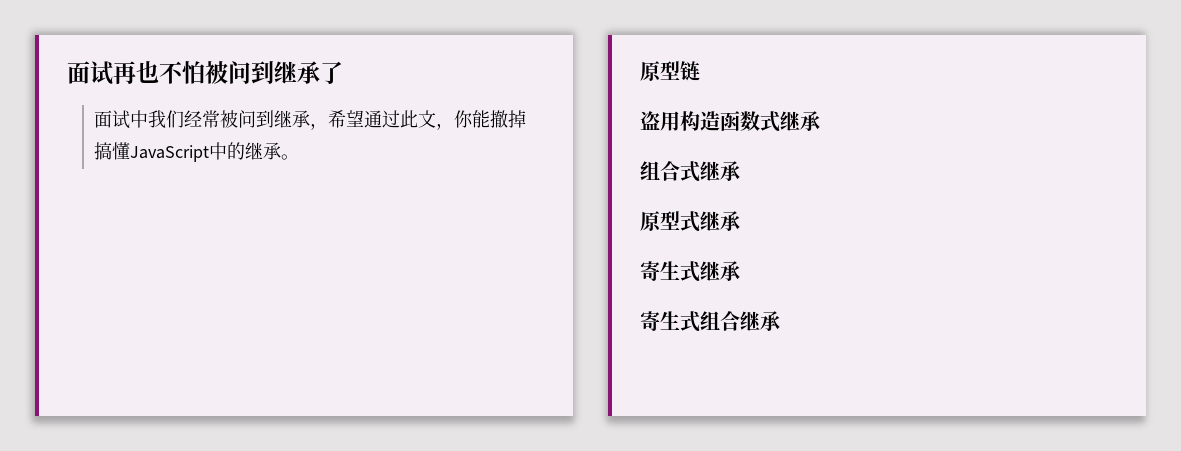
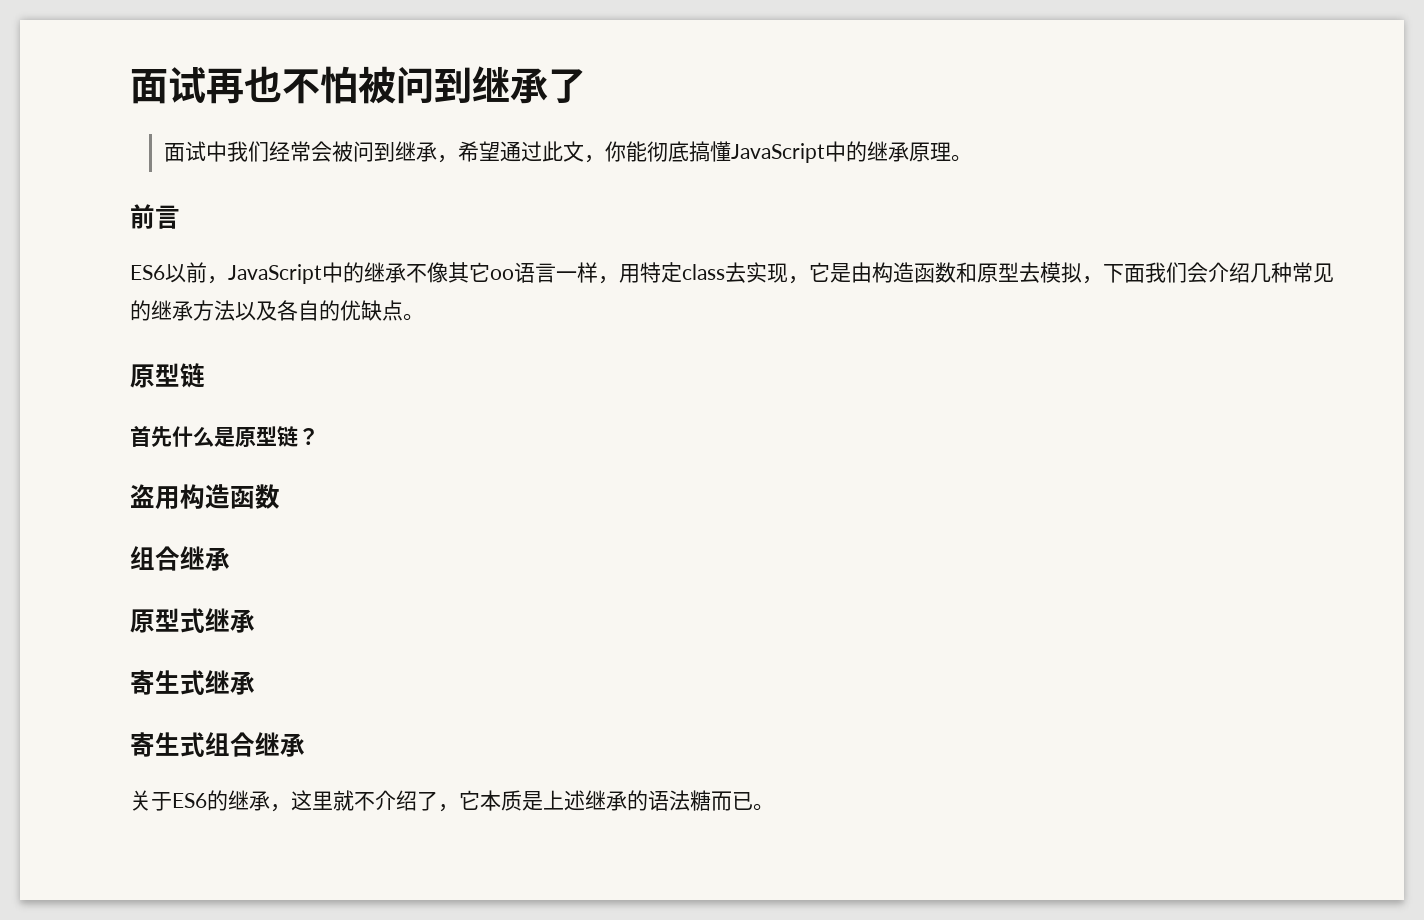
(221, 119) none -> [310,141,332,162] 会
[490,110,527,128] 撤掉 -> [646,141,689,162] 彻底
[281,154,300,160] [640,61,700,81] 。 // 原型链 -> [908,142,972,162] [130,204,180,229] [130,262,1334,284] [130,300,424,321] [130,363,205,388] [130,426,319,447] 原理。 // 前言 // ES6以前，JavaScript中的继承不像其它oo语言一样，用特定class去实现，它是由构造函数和原型去模拟，下面我们会介绍几种常见的继承方法以及各自的优缺点。 // 原型链 // 首先什么是原型链？
[760,111,820,132] [640,161,700,182] 式继承 // 组合式 -> [130,546,180,571] // 组合
(780, 321) none -> [130,790,774,812] // 关于ES6的继承，这里就不介绍了，它本质是上述继承的语法糖而已。

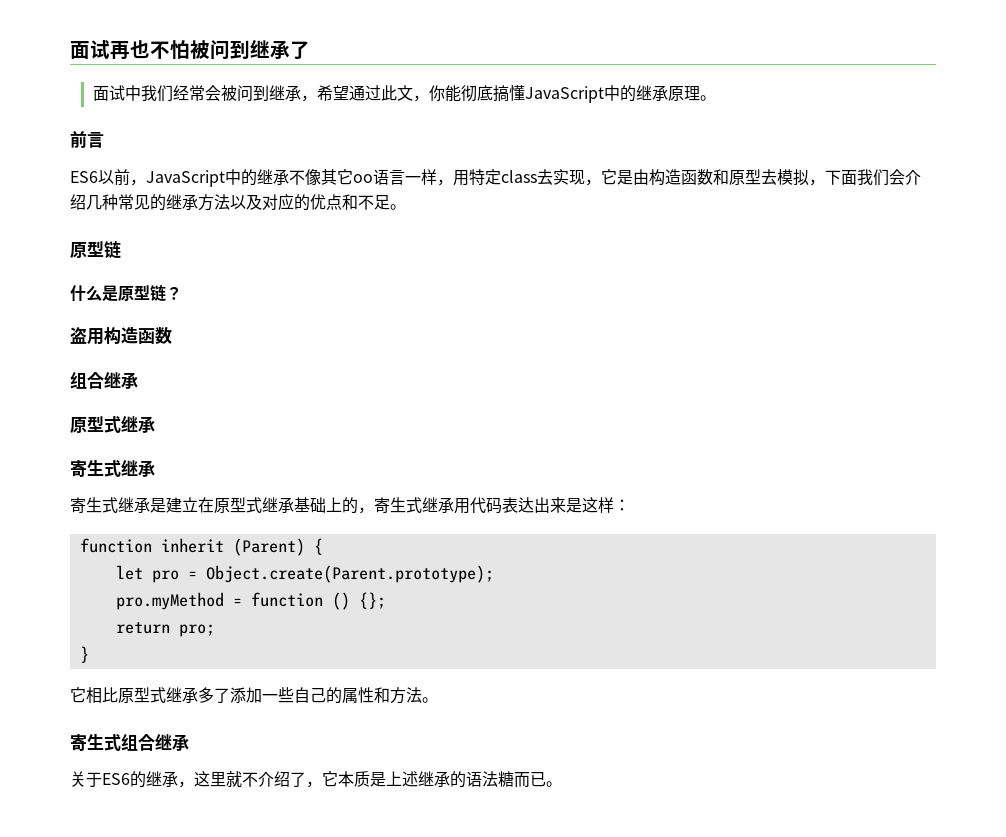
[277,300,403,321] 各自的优缺点 -> [262,193,390,211] 对应的优点和不足
[130,426,172,447] 首先 -> (121, 249) none
(255, 683) none -> [70,497,630,514] [79,538,323,556] [115,565,494,583] [115,592,386,610] [115,622,215,637] [79,646,89,663] [70,687,438,704] // 寄生式继承是建立在原型式继承基础上的，寄生式继承用代码表达出来是这样： // function inherit (Parent) { // let pro = Object.create(Parent.prototype); // pro.myMethod = function () {}; // return pro; // } // 它相比原型式继承多了添加一些自己的属性和方法。

